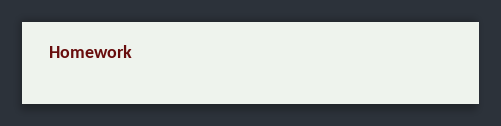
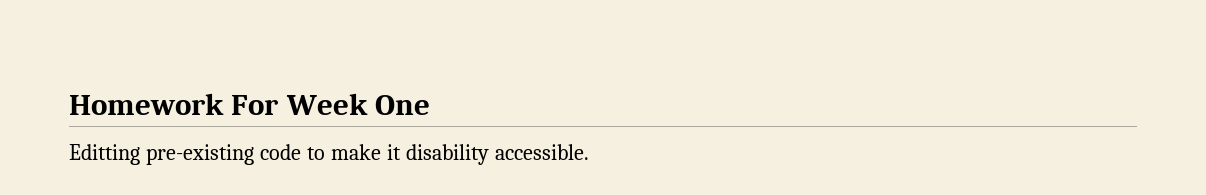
(132, 51) none -> [231,93,431,115] [69,144,589,165] For Week One // Editting pre-existing code to make it disability accessible.

